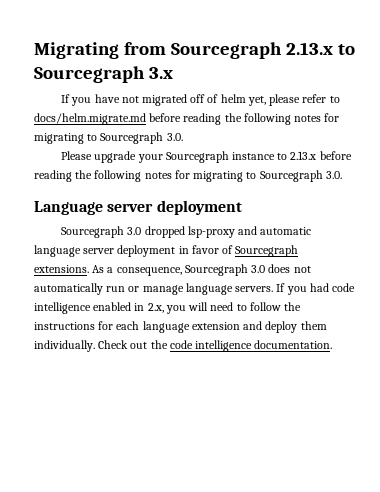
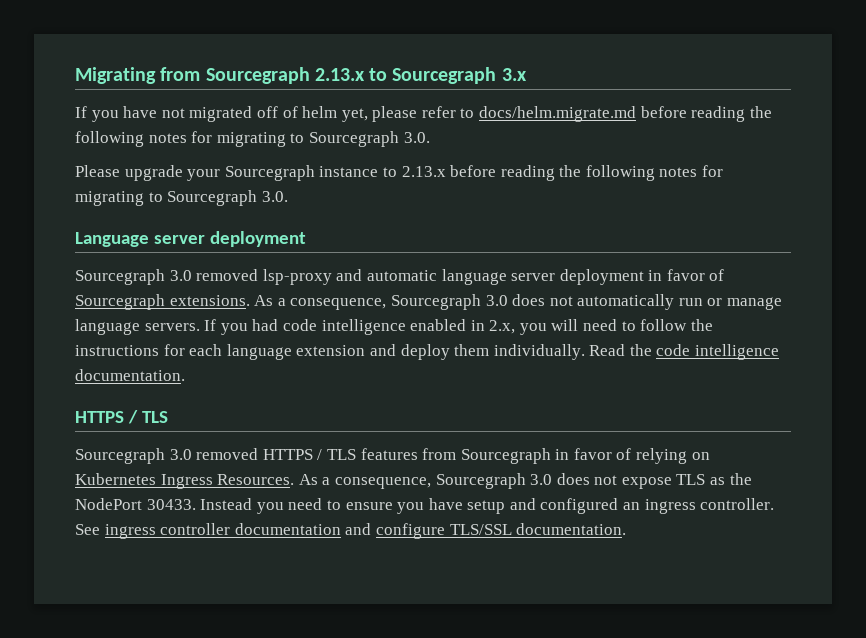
[144,226,185,238] dropped -> [196,269,259,281] removed
[98,340,148,349] Check out -> [589,344,626,356] Read
(333, 344) none -> [75,410,168,424] [75,448,710,464] [75,473,752,489] [75,498,775,514] [75,523,627,539] // HTTPS / TLS // Sourcegraph 3.0 removed HTTPS / TLS features from Sourcegraph in favor of relying on Kubernetes Ingress Resources. As a consequence, Sourcegraph 3.0 does not expose TLS as the NodePort 30433. Instead you need to ensure you have setup and configured an ingress controller. See ingress controller documentation and configure TLS/SSL documentation.

